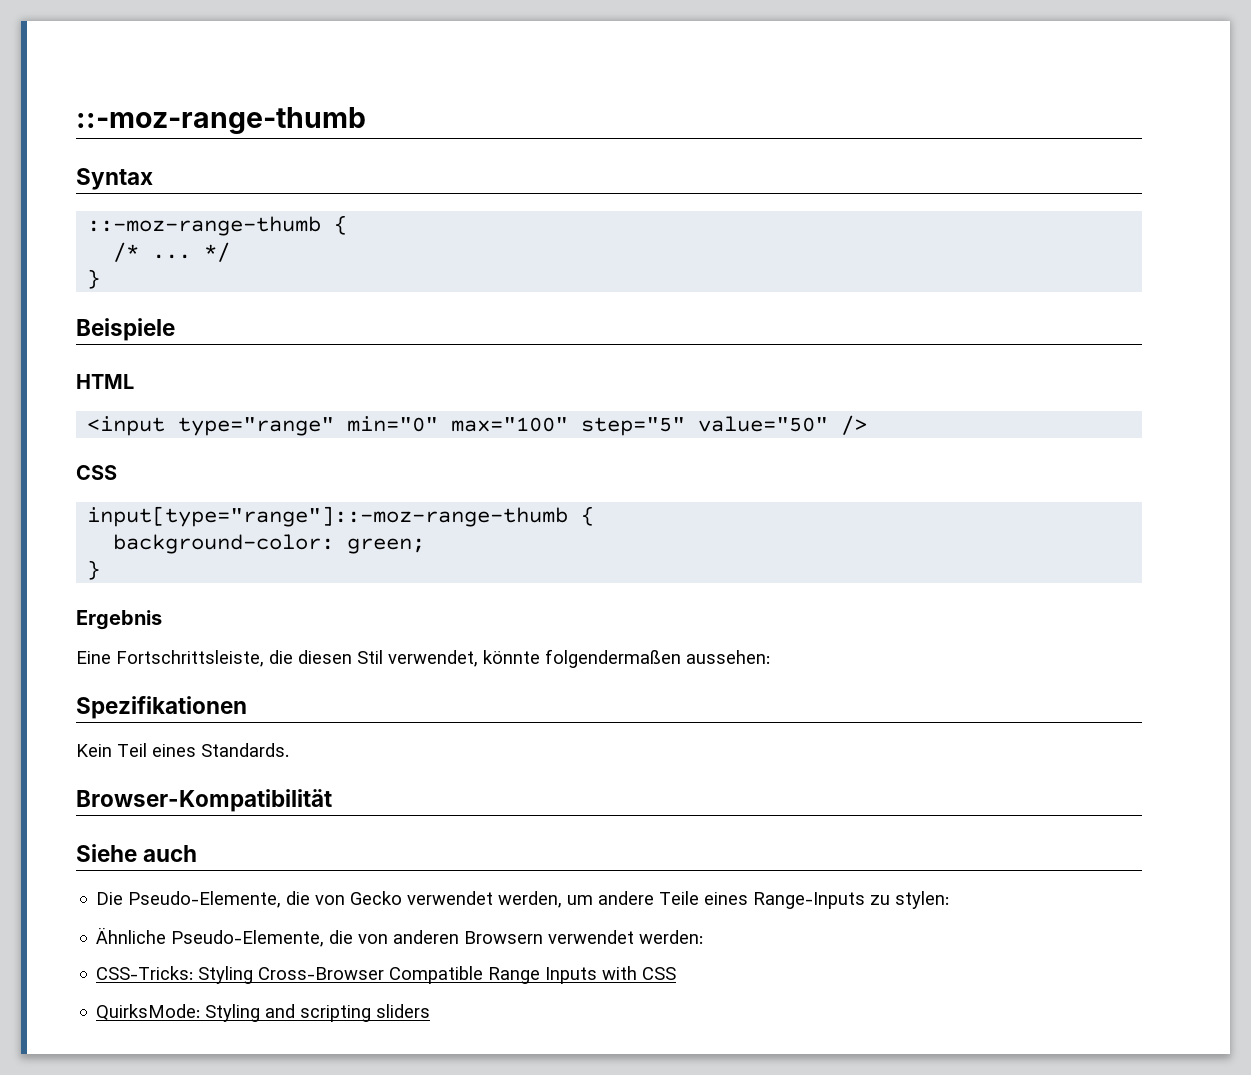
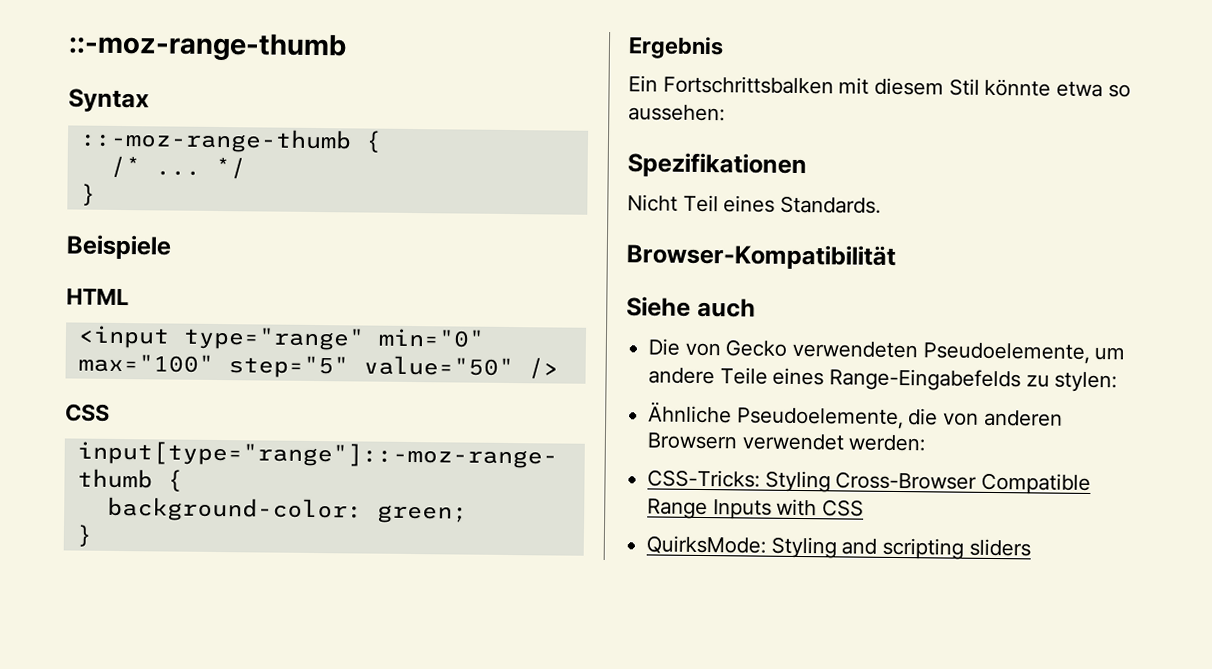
[76,649,681,668] Eine Fortschrittsleiste, die diesen Stil verwendet, könnte folgendermaßen -> [628,75,1131,98] Ein Fortschrittsbalken mit diesem Stil könnte etwa so
[76,744,112,757] Kein -> [627,194,678,212] Nicht
[128,891,563,908] Pseudo-Elemente, die von Gecko verwendet werden, -> [684,339,1090,364] von Gecko verwendeten Pseudoelemente,
[753,892,866,909] Range-Inputs -> [829,368,1022,392] Range-Eingabefelds
[171,930,325,947] Pseudo-Elemente, -> [736,407,904,430] Pseudoelemente,

